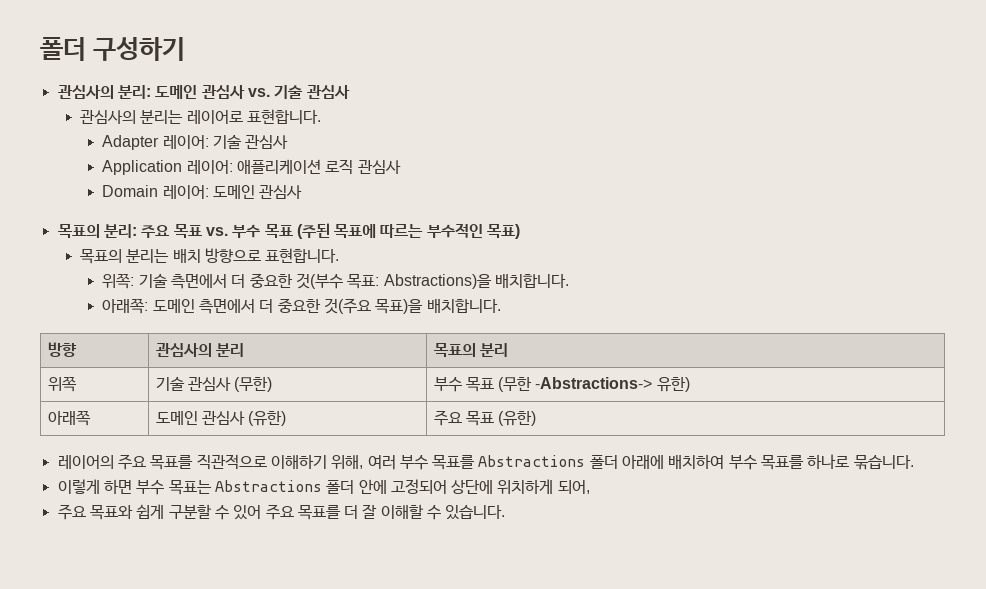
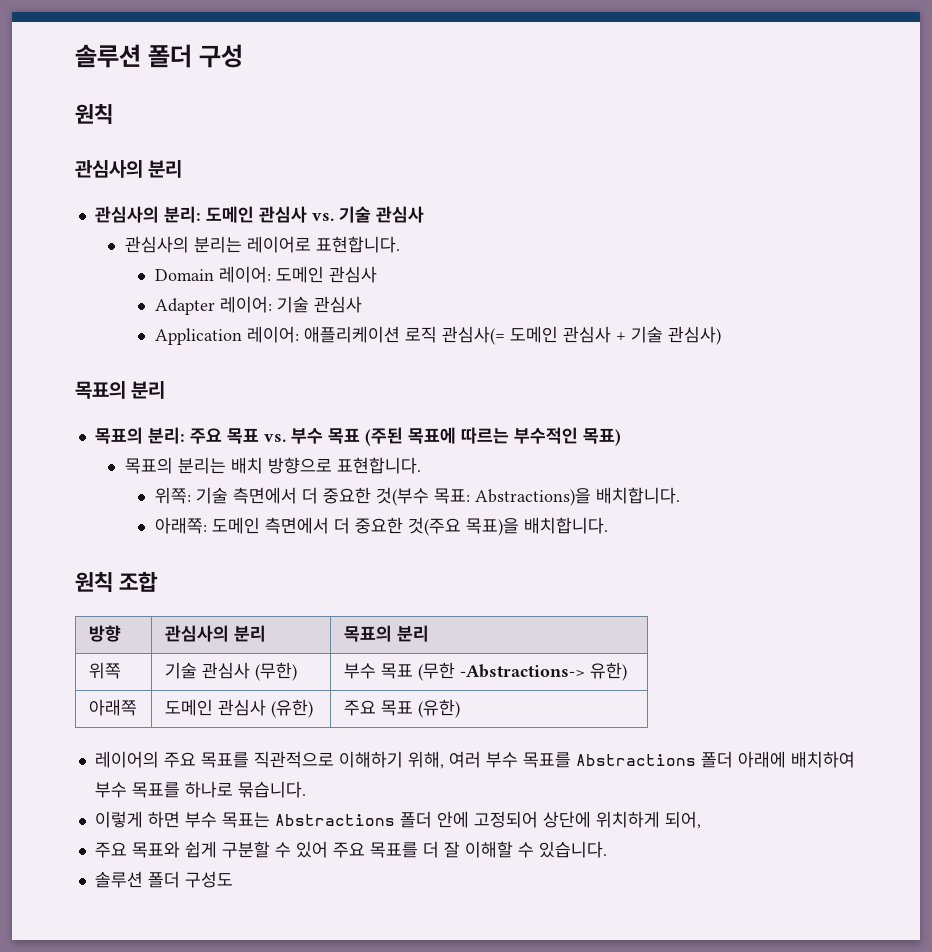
[40,37,185,61] 폴더 구성하기 -> [75,44,243,68] [75,103,113,125] [75,160,183,178] 솔루션 폴더 구성 // 원칙 // 관심사의 분리
(321, 116) none -> [154,266,377,283] // Domain 레이어: 도메인 관심사
[357,160,401,174] [102,185,303,199] 관심사 // Domain 레이어: 도메인 관심사 -> [441,326,721,345] [75,381,166,399] 관심사(= 도메인 관심사 + 기술 관심사) // 목표의 분리
(501, 306) none -> [75,571,159,593] // 원칙 조합
(506, 512) none -> [94,871,233,888] // 솔루션 폴더 구성도

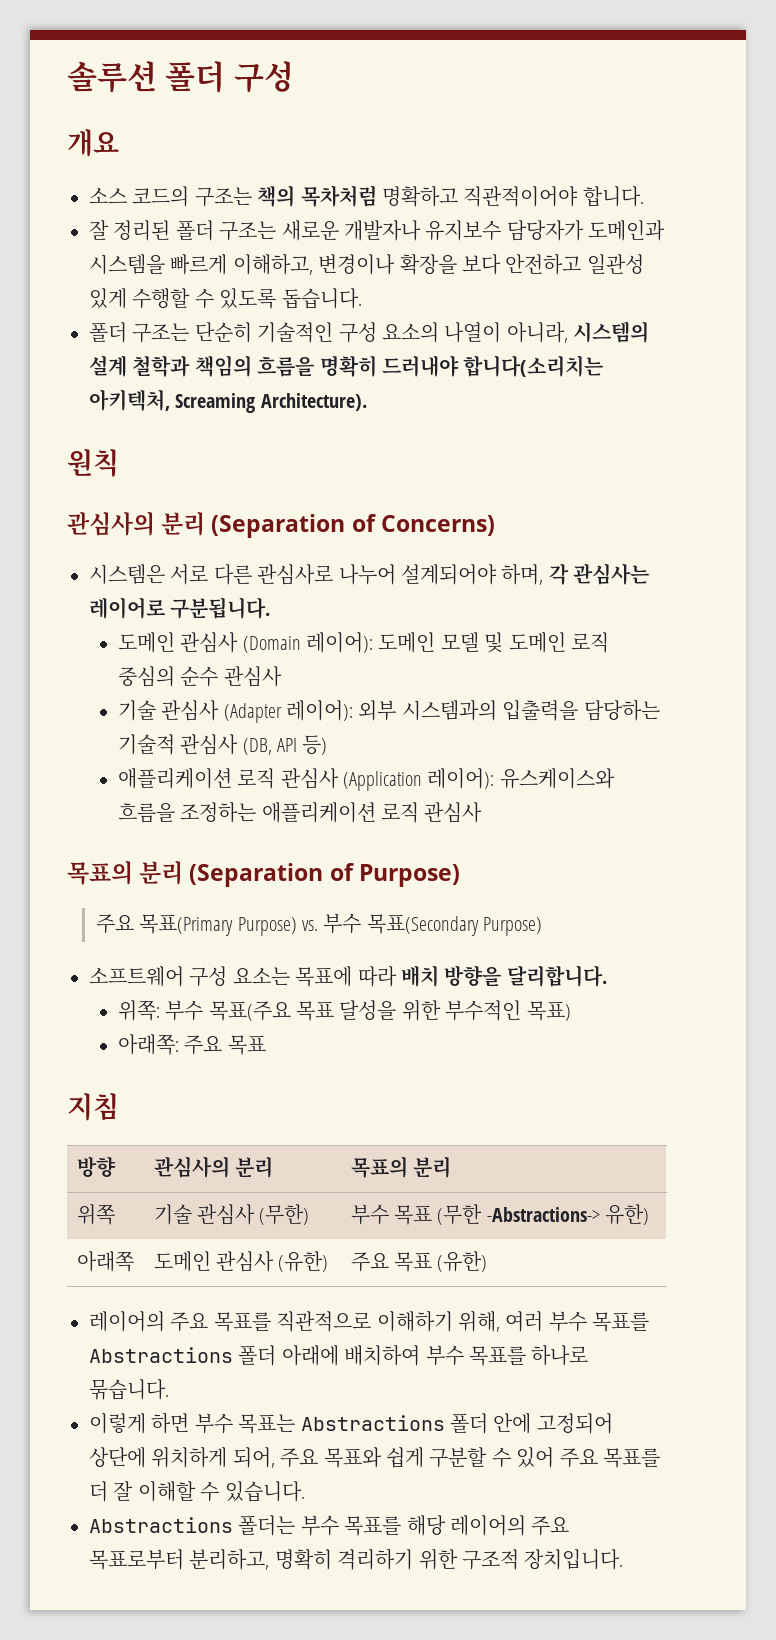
[75,103,113,125] [75,160,183,178] [94,206,424,223] [124,236,400,253] [154,266,377,283] [154,296,362,315] [154,326,721,345] [75,381,166,399] [94,427,621,446] [124,457,421,474] [154,487,680,506] [154,517,608,536] [75,571,159,593] 원칙 // 관심사의 분리 // 관심사의 분리: 도메인 관심사 vs. 기술 관심사 // 관심사의 분리는 레이어로 표현합니다. // Domain 레이어: 도메인 관심사 // Adapter 레이어: 기술 관심사 // Application 레이어: 애플리케이션 로직 관심사(= 도메인 관심사 + 기술 관심사) // 목표의 분리 // 목표의 분리: 주요 목표 vs. 부수 목표 (주된 목표에 따르는 부수적인 목표) // 목표의 분리는 배치 방향으로 표현합니다. // 위쪽: 기술 측면에서 더 중요한 것(부수 목표: Abstractions)을 배치합니다. // 아래쪽: 도메인 측면에서 더 중요한 것(주요 목표)을 배치합니다. // 원칙 조합 -> [67,129,119,157] [89,185,644,207] [89,220,666,241] [89,254,644,275] [89,288,362,309] [89,321,650,343] [89,355,604,377] [89,389,367,413] [67,449,119,477] [67,512,495,538] [89,563,650,585] [89,597,271,619] [117,632,610,653] [117,666,282,687] [117,700,660,723] [117,734,328,755] [117,768,615,791] [117,802,483,823] [67,861,460,887] [95,913,543,936] [89,965,607,987] [117,1000,571,1021] [117,1034,266,1055] [67,1093,119,1121] 개요 // 소스 코드의 구조는 책의 목차처럼 명확하고 직관적이어야 합니다. // 잘 정리된 폴더 구조는 새로운 개발자나 유지보수 담당자가 도메인과 시스템을 빠르게 이해하고, 변경이나 확장을 보다 안전하고 일관성 있게 수행할 수 있도록 돕습니다. // 폴더 구조는 단순히 기술적인 구성 요소의 나열이 아니라, 시스템의 설계 철학과 책임의 흐름을 명확히 드러내야 합니다(소리치는 아키텍처, Screaming Architecture). // 원칙 // 관심사의 분리 (Separation of Concerns) // 시스템은 서로 다른 관심사로 나누어 설계되어야 하며, 각 관심사는 레이어로 구분됩니다. // 도메인 관심사 (Domain 레이어): 도메인 모델 및 도메인 로직 중심의 순수 관심사 // 기술 관심사 (Adapter 레이어): 외부 시스템과의 입출력을 담당하는 기술적 관심사 (DB, API 등) // 애플리케이션 로직 관심사 (Application 레이어): 유스케이스와 흐름을 조정하는 애플리케이션 로직 관심사 // 목표의 분리 (Separation of Purpose) // 주요 목표(Primary Purpose) vs. 부수 목표(Secondary Purpose) // 소프트웨어 구성 요소는 목표에 따라 배치 방향을 달리합니다. // 위쪽: 부수 목표(주요 목표 달성을 위한 부수적인 목표) // 아래쪽: 주요 목표 // 지침
(701, 820) // -> (275, 1457) none
[94,871,233,888] 솔루션 폴더 구성도 -> [89,1515,570,1536] [89,1549,624,1570] Abstractions 폴더는 부수 목표를 해당 레이어의 주요 목표로부터 분리하고, 명확히 격리하기 위한 구조적 장치입니다.

